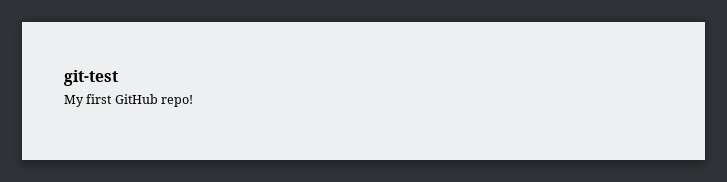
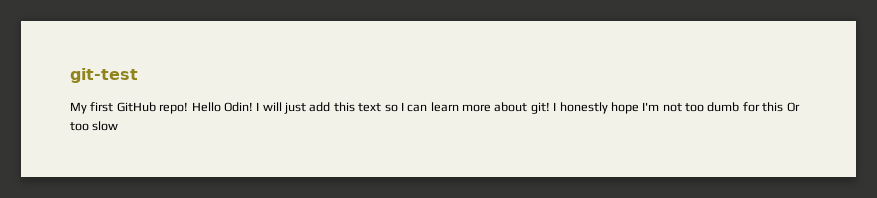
(194, 101) none -> [191,102,800,114] [70,121,119,131] Hello Odin! I will just add this text so I can learn more about git! I honestly hope I'm not too dumb for this Or too slow

